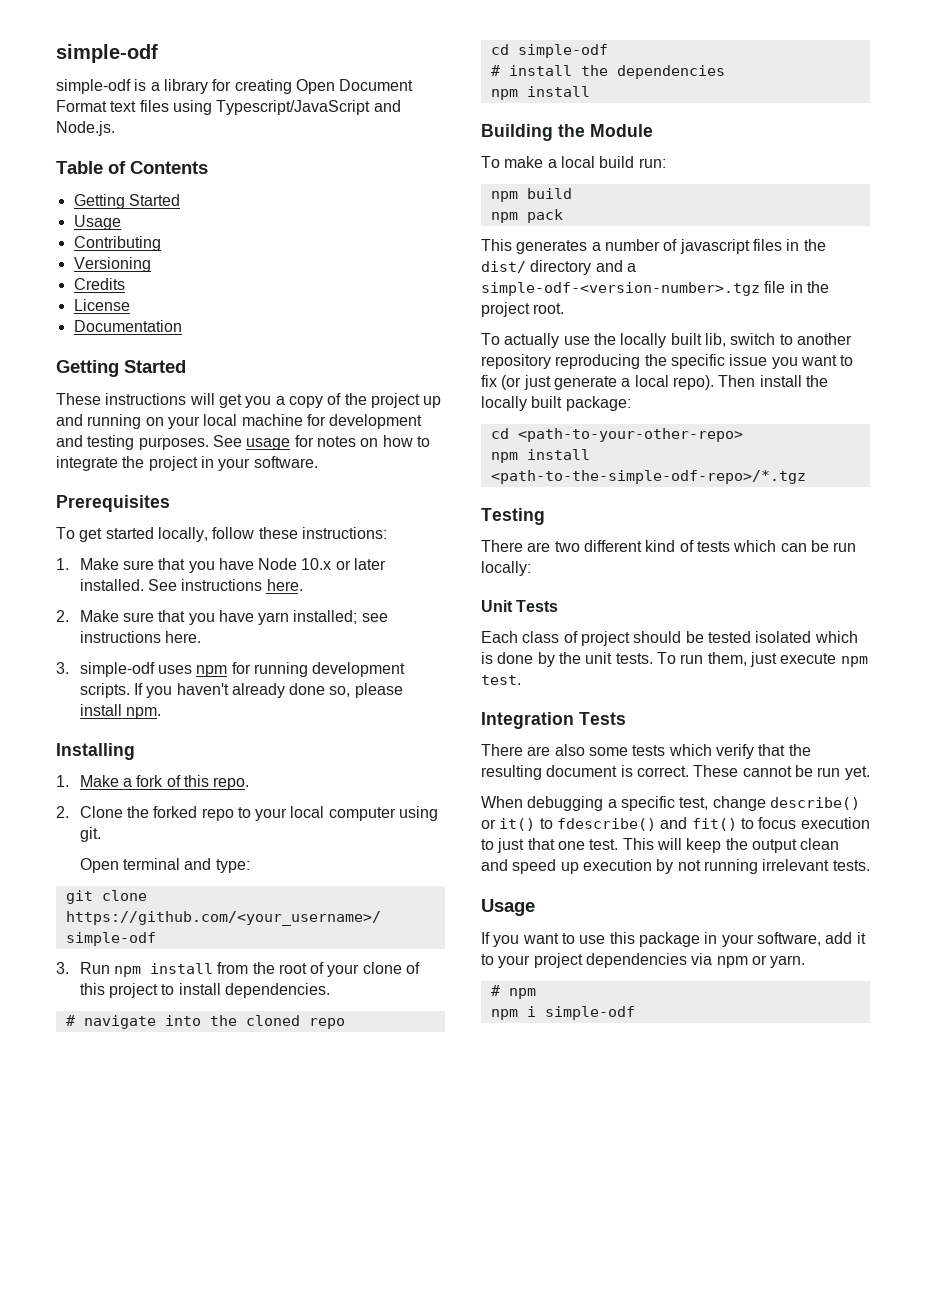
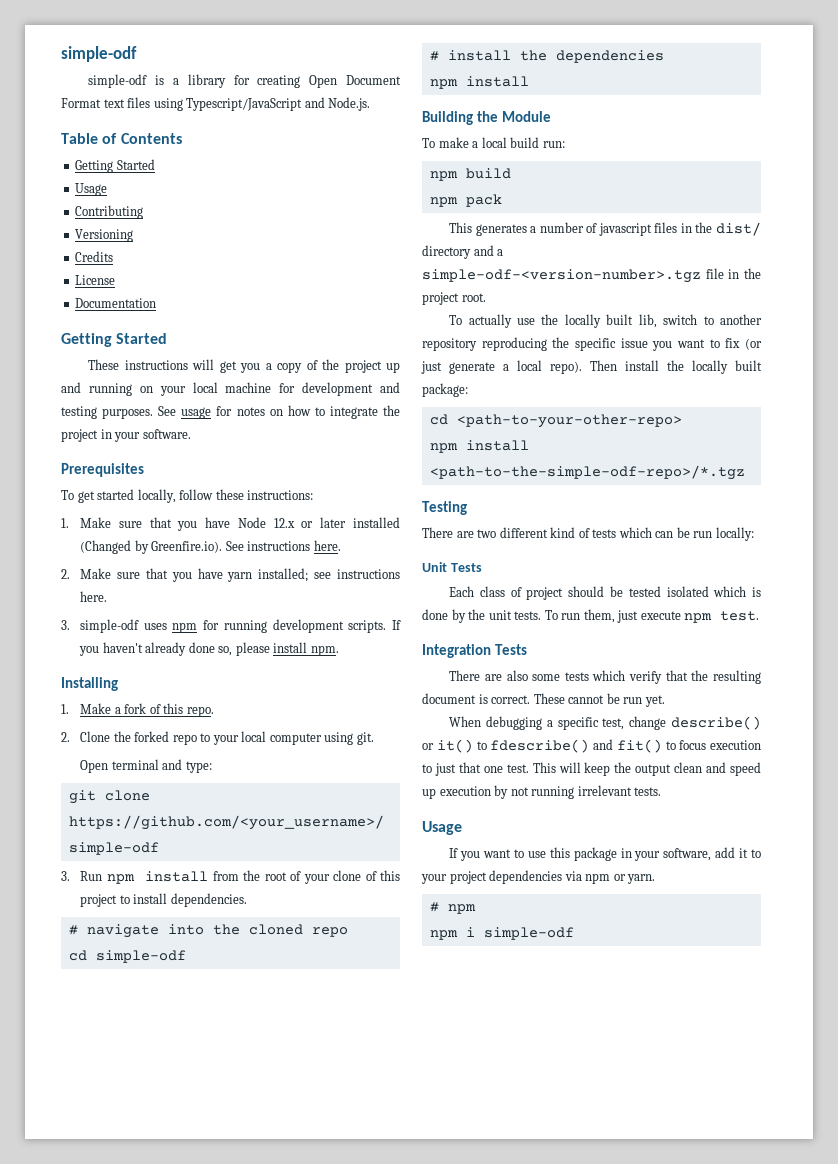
[301,558,332,570] 10.x -> [273,518,295,528] 12.x
[79,579,144,591] installed. -> [353,517,400,528] [80,540,223,554] installed (Changed by Greenfire.io).

